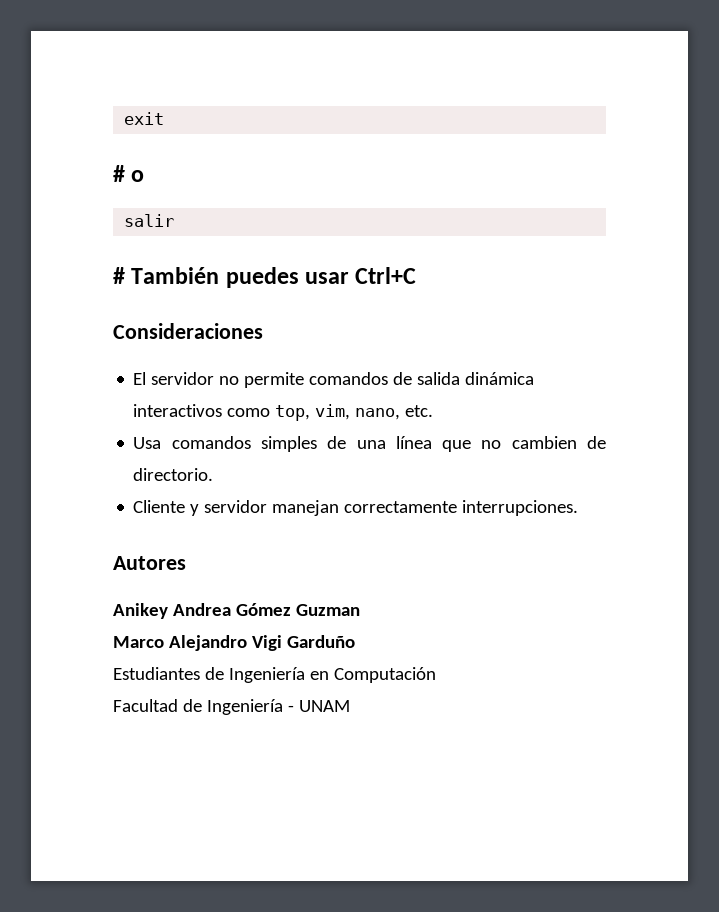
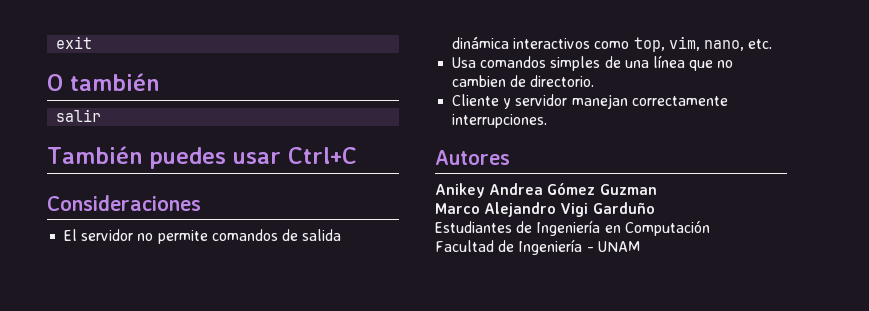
[113,165,145,182] # o -> [47,73,160,91] O también
[113,267,125,284] # -> (102, 115) none

